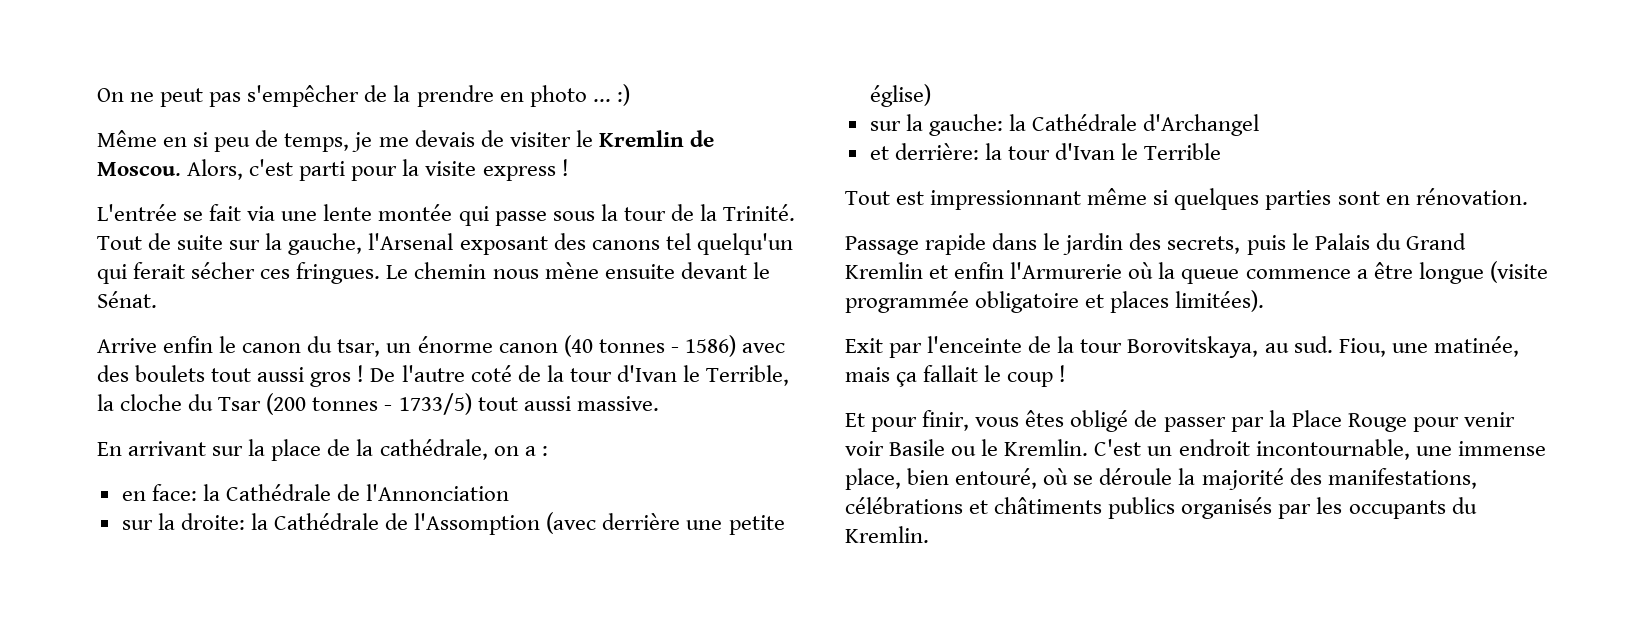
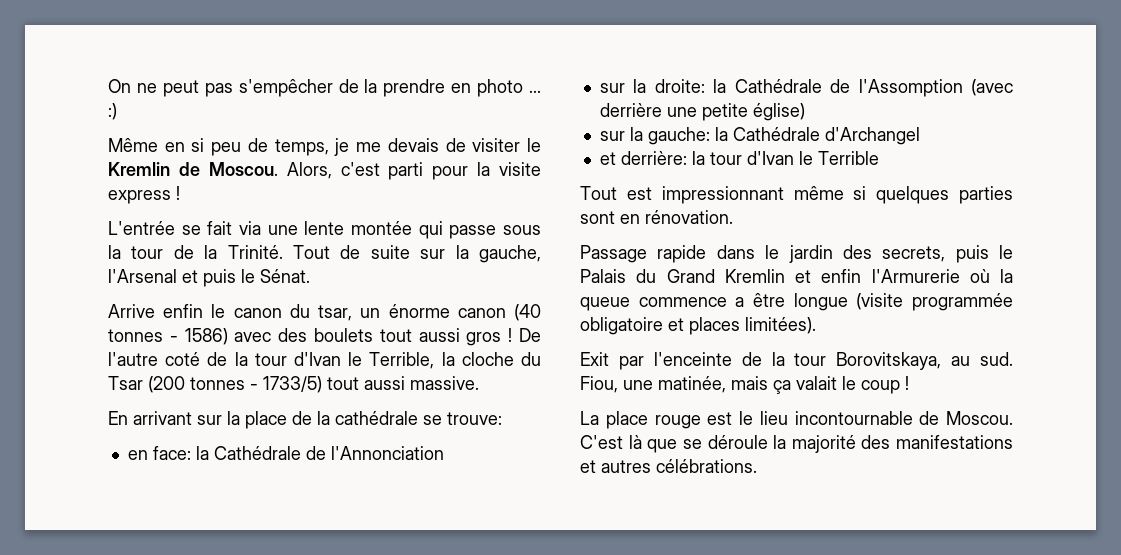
[459,233,793,255] [97,262,747,284] exposant des canons tel quelqu'un qui ferait sécher ces fringues. Le chemin nous mène ensuite devant -> [182,269,236,287] et puis
[379,439,548,460] cathédrale, on a : -> [335,411,502,425] cathédrale se trouve:
[923,365,979,382] fallait -> [796,376,837,390] valait
[845,410,1515,432] [845,439,1546,460] [845,468,1069,490] Et pour finir, vous êtes obligé de passer par la Place Rouge pour venir voir Basile ou le Kremlin. C'est un endroit incontournable, une immense place, bien entouré, où -> [580,411,1013,429] [580,435,678,453] La place rouge est le lieu incontournable de Moscou. C'est là que
[1327,468,1477,489] [845,497,1477,519] [845,526,929,543] manifestations, célébrations et châtiments publics organisés par les occupants du Kremlin. -> [896,435,1013,449] [580,459,757,473] manifestations et autres célébrations.

